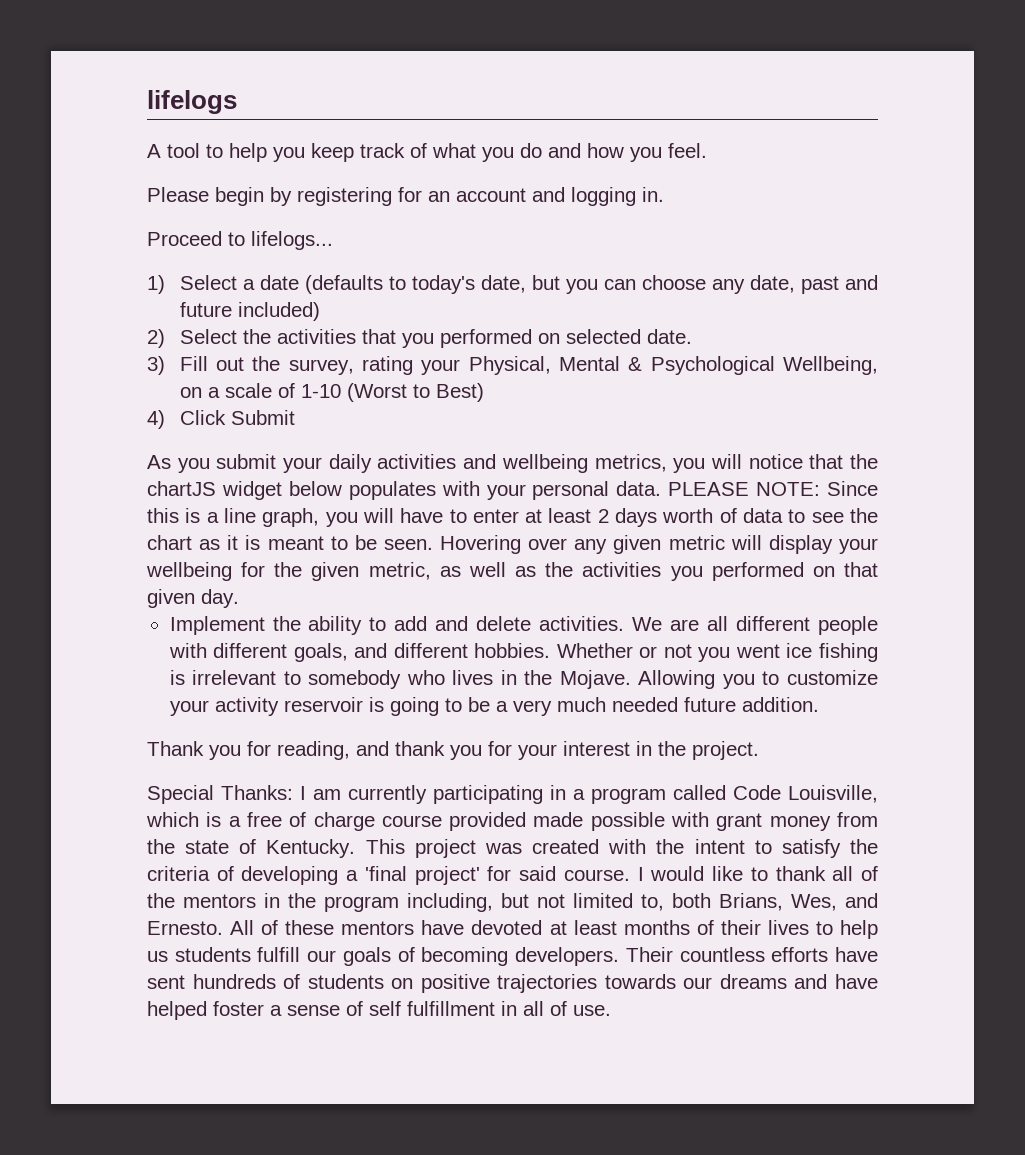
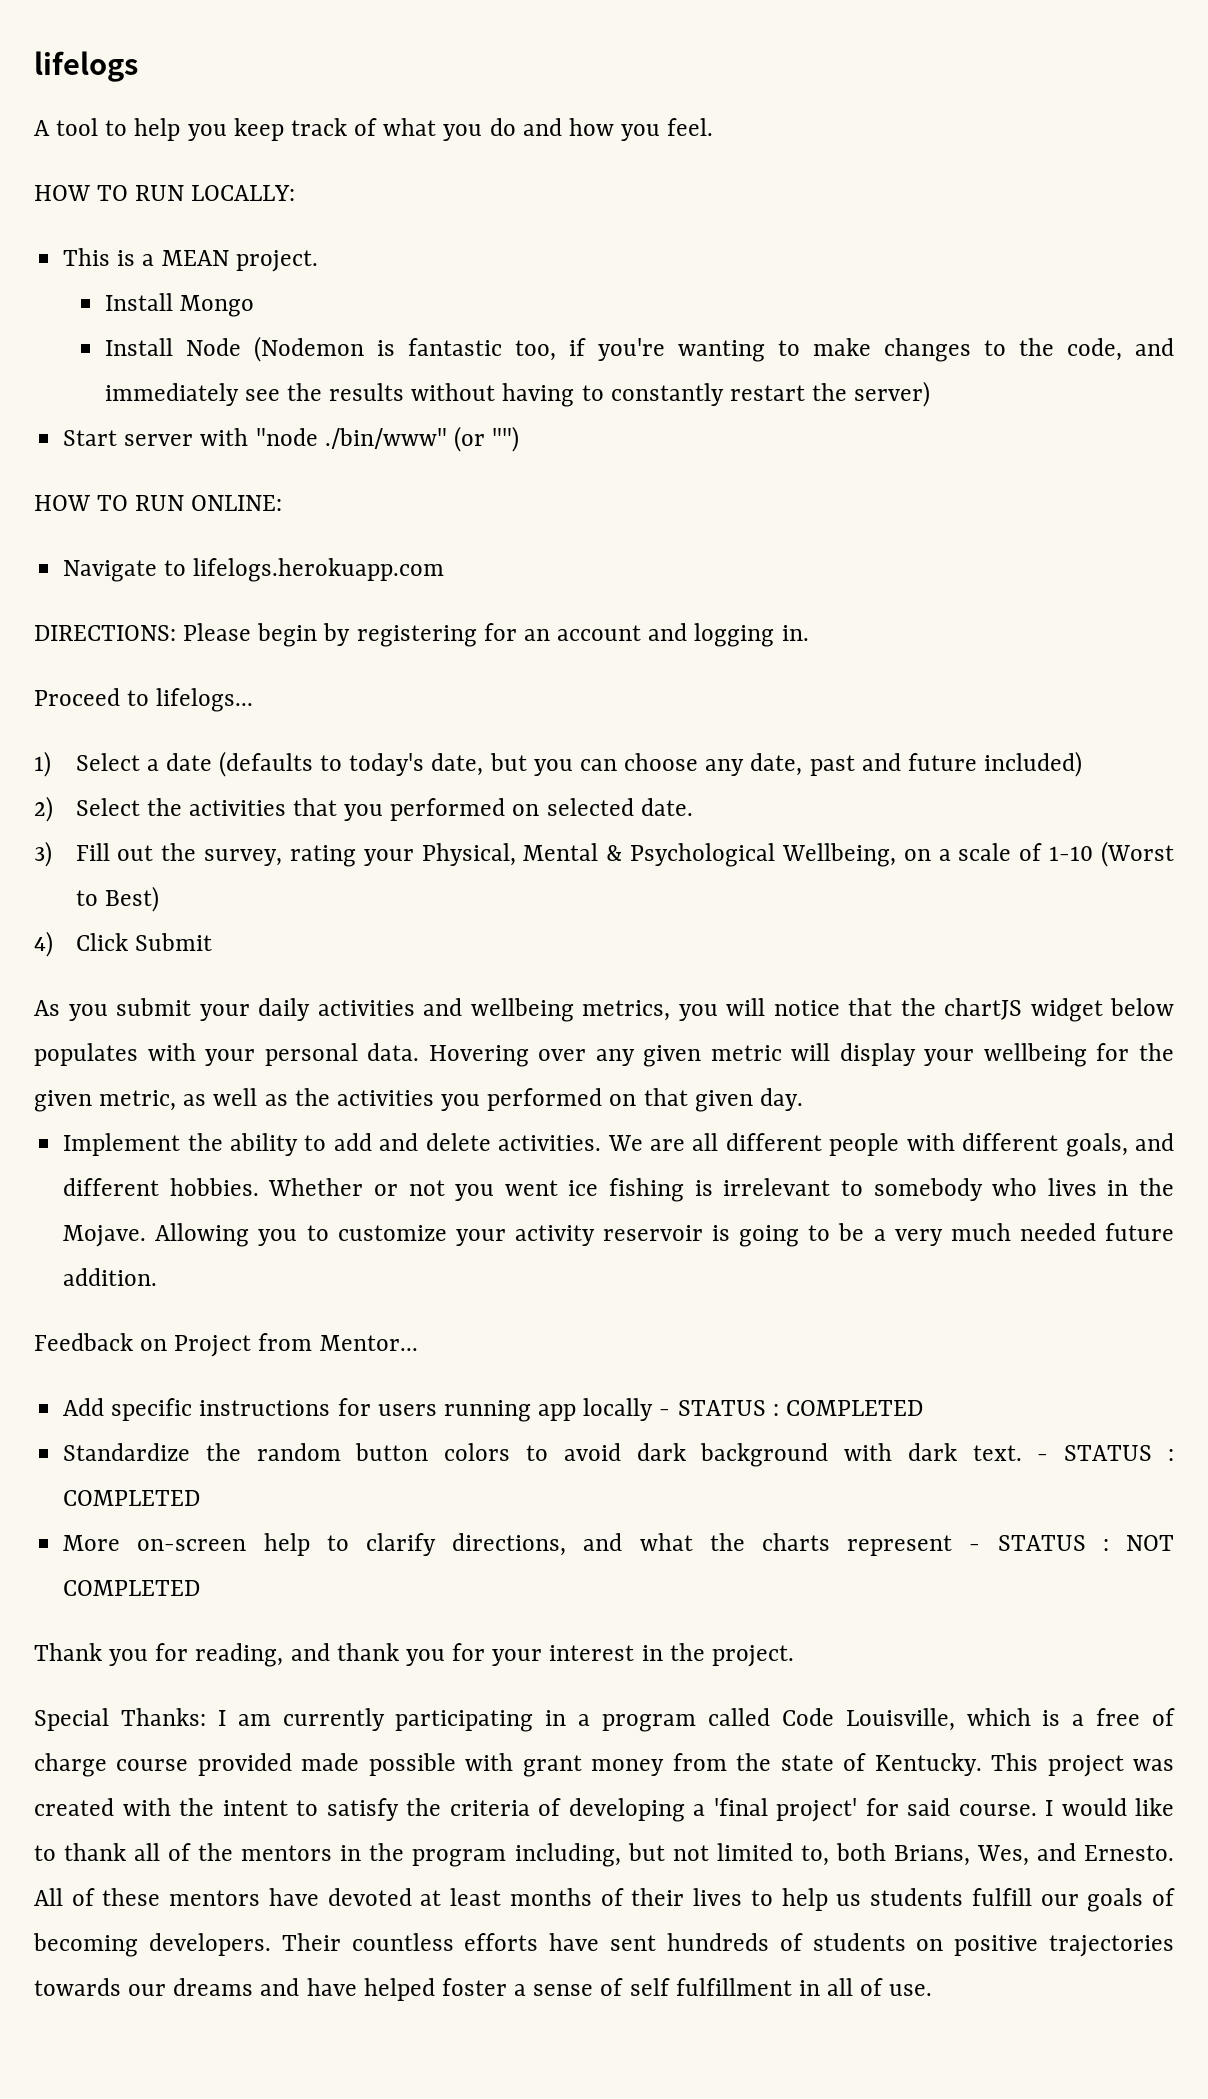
(707, 150) none -> [34,185,296,201] [63,248,318,272] [104,293,254,317] [104,336,1174,362] [104,381,931,407] [63,426,520,452] [34,495,283,511] [63,558,445,582] [34,625,176,641] HOW TO RUN LOCALLY: // This is a MEAN project. // Install Mongo // Install Node (Nodemon is fantastic too, if you're wanting to make changes to the code, and immediately see the results without having to constantly restart the server) // Start server with "node ./bin/www" (or "") // HOW TO RUN ONLINE: // Navigate to lifelogs.herokuapp.com // DIRECTIONS:
[668,481,878,496] [147,508,878,527] [147,535,433,550] PLEASE NOTE: Since this is a line graph, you will have to enter at least 2 days worth of data to see the chart as it is meant to be seen. -> (420, 1052) none
(819, 704) none -> [34,1333,418,1357] [63,1398,923,1422] [63,1443,1174,1467] [63,1490,201,1506] [63,1533,1174,1556] [63,1580,201,1596] // Feedback on Project from Mentor... // Add specific instructions for users running app locally - STATUS : COMPLETED // Standardize the random button colors to avoid dark background with dark text. - STATUS : COMPLETED // More on-screen help to clarify directions, and what the charts represent - STATUS : NOT COMPLETED

